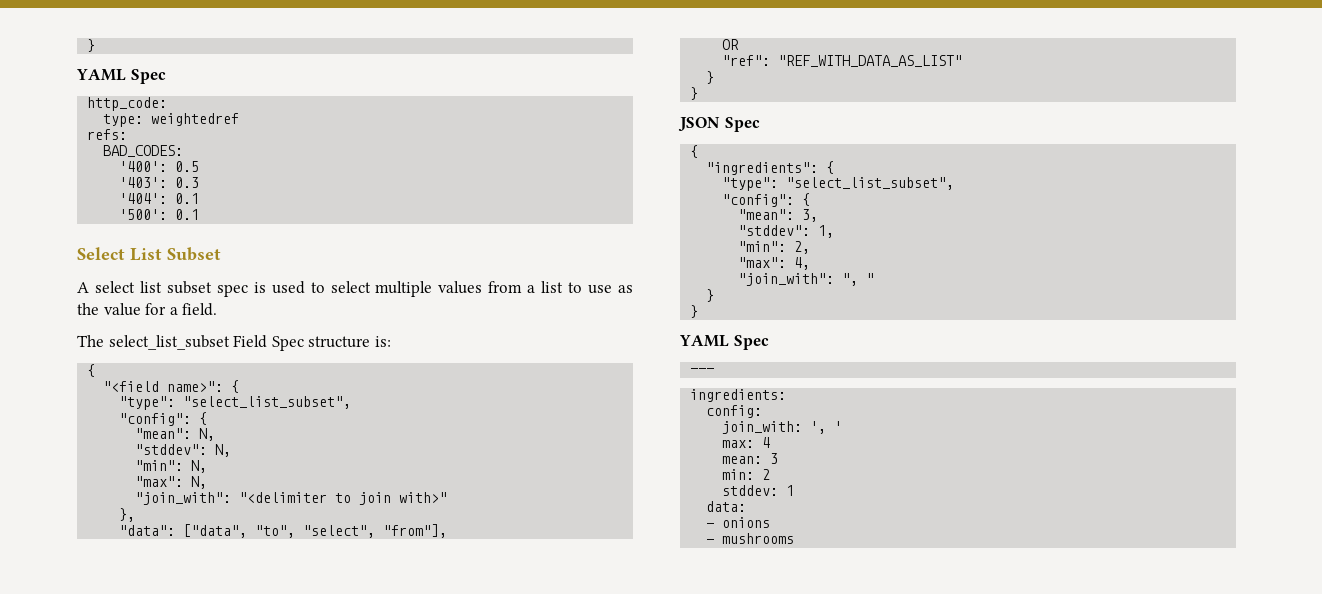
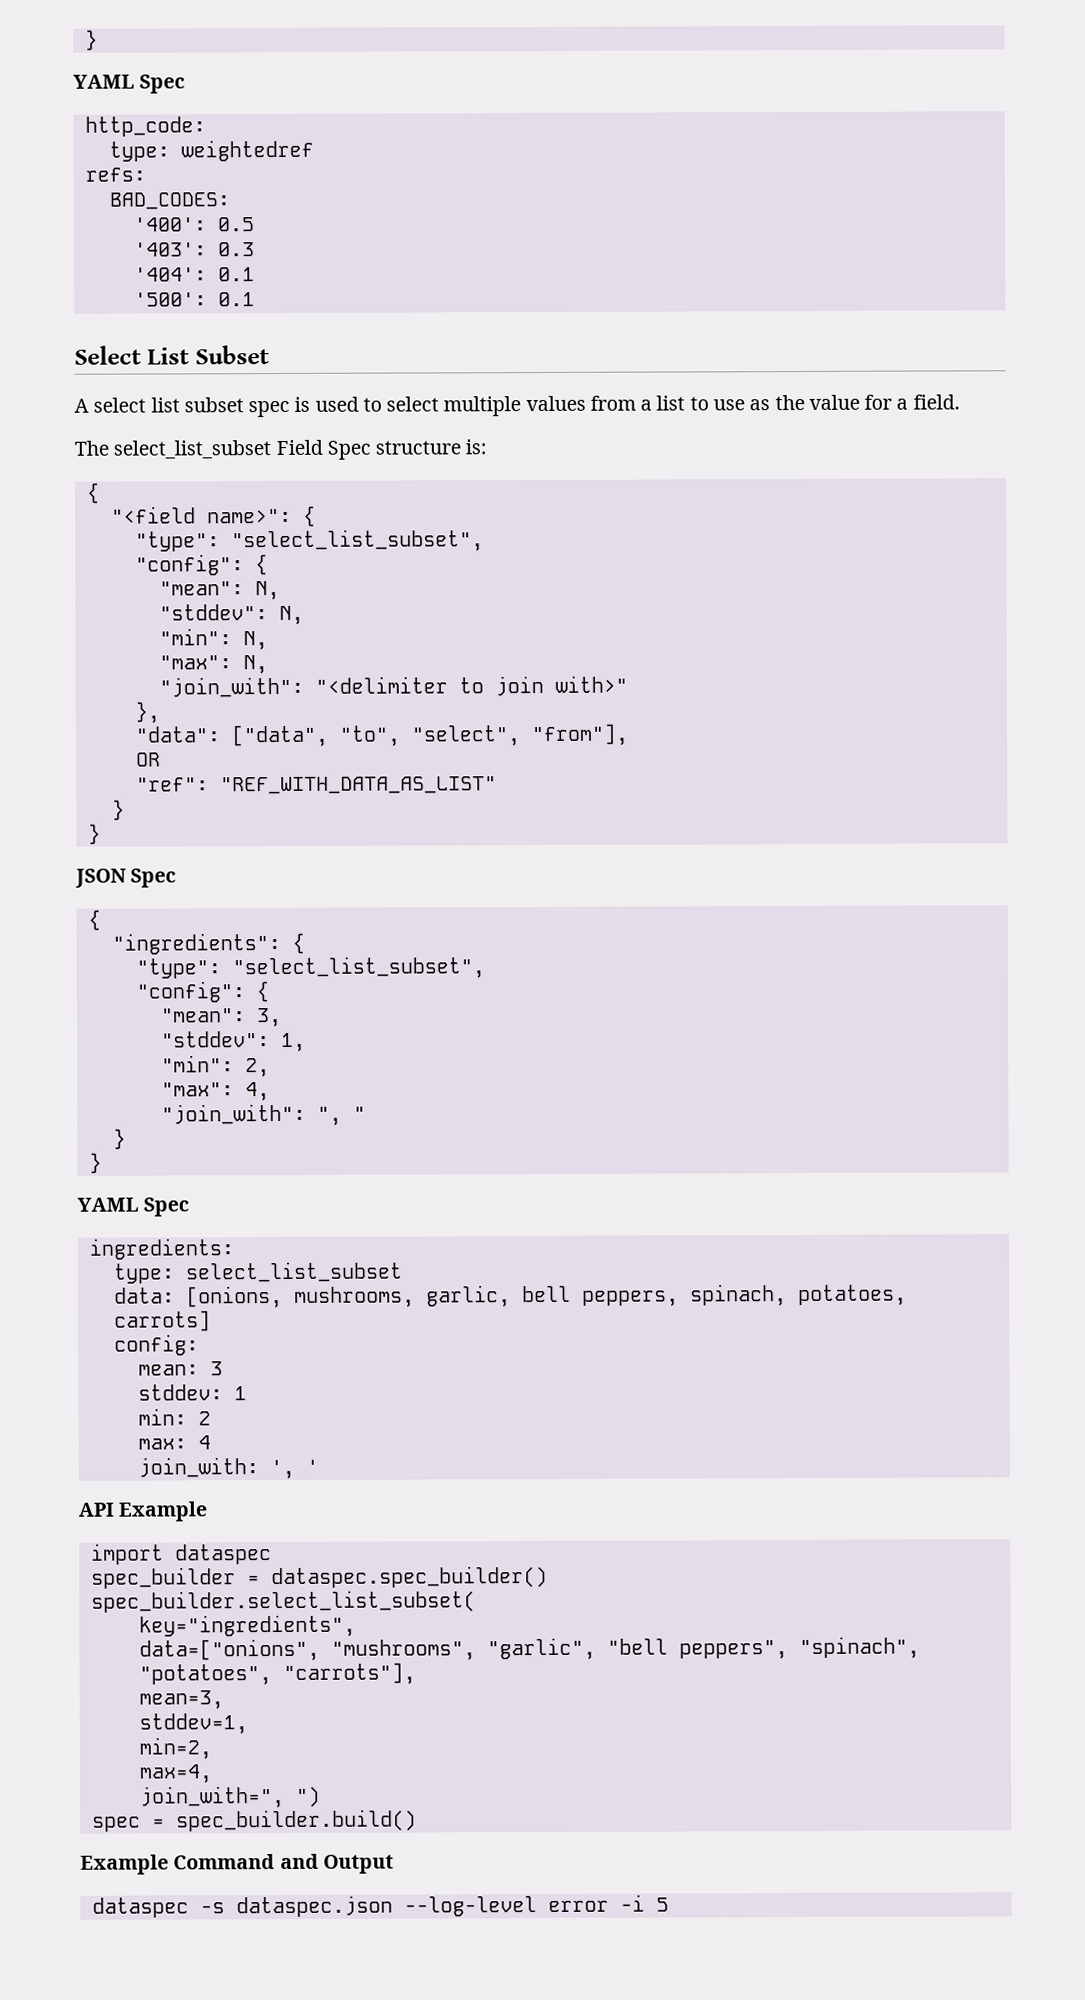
[690,368,715,373] // --- -> (190, 1207) none
[706,405,763,418] [722,421,843,434] [722,437,771,448] [722,453,779,464] [722,469,771,480] [722,485,795,496] [706,501,747,512] [706,517,771,528] [706,533,795,544] config: // join_with: ', ' // max: 4 // mean: 3 // min: 2 // stddev: 1 // data: // - onions // - mushrooms -> [113,1261,403,1284] [113,1284,907,1309] [113,1310,211,1332] [113,1334,199,1356] [137,1361,223,1376] [137,1384,247,1401] [137,1408,211,1426] [137,1435,211,1450] [137,1457,319,1480] [78,1501,208,1522] [90,1543,272,1565] [90,1565,548,1589] [90,1590,476,1613] [138,1614,356,1638] [138,1636,920,1662] [138,1662,416,1686] [138,1690,224,1710] [138,1713,248,1735] [138,1737,212,1760] [138,1764,213,1784] [139,1785,321,1809] [91,1809,417,1832] [80,1853,394,1875] [91,1894,669,1918] type: select_list_subset // data: [onions, mushrooms, garlic, bell peppers, spinach, potatoes, carrots] // config: // mean: 3 // stddev: 1 // min: 2 // max: 4 // join_with: ', ' // API Example // import dataspec // spec_builder = dataspec.spec_builder() // spec_builder.select_list_subset( // key="ingredients", // data=["onions", "mushrooms", "garlic", "bell peppers", "spinach", "potatoes", "carrots"], // mean=3, // stddev=1, // min=2, // max=4, // join_with=", ") // spec = spec_builder.build() // Example Command and Output // dataspec -s dataspec.json --log-level error -i 5

